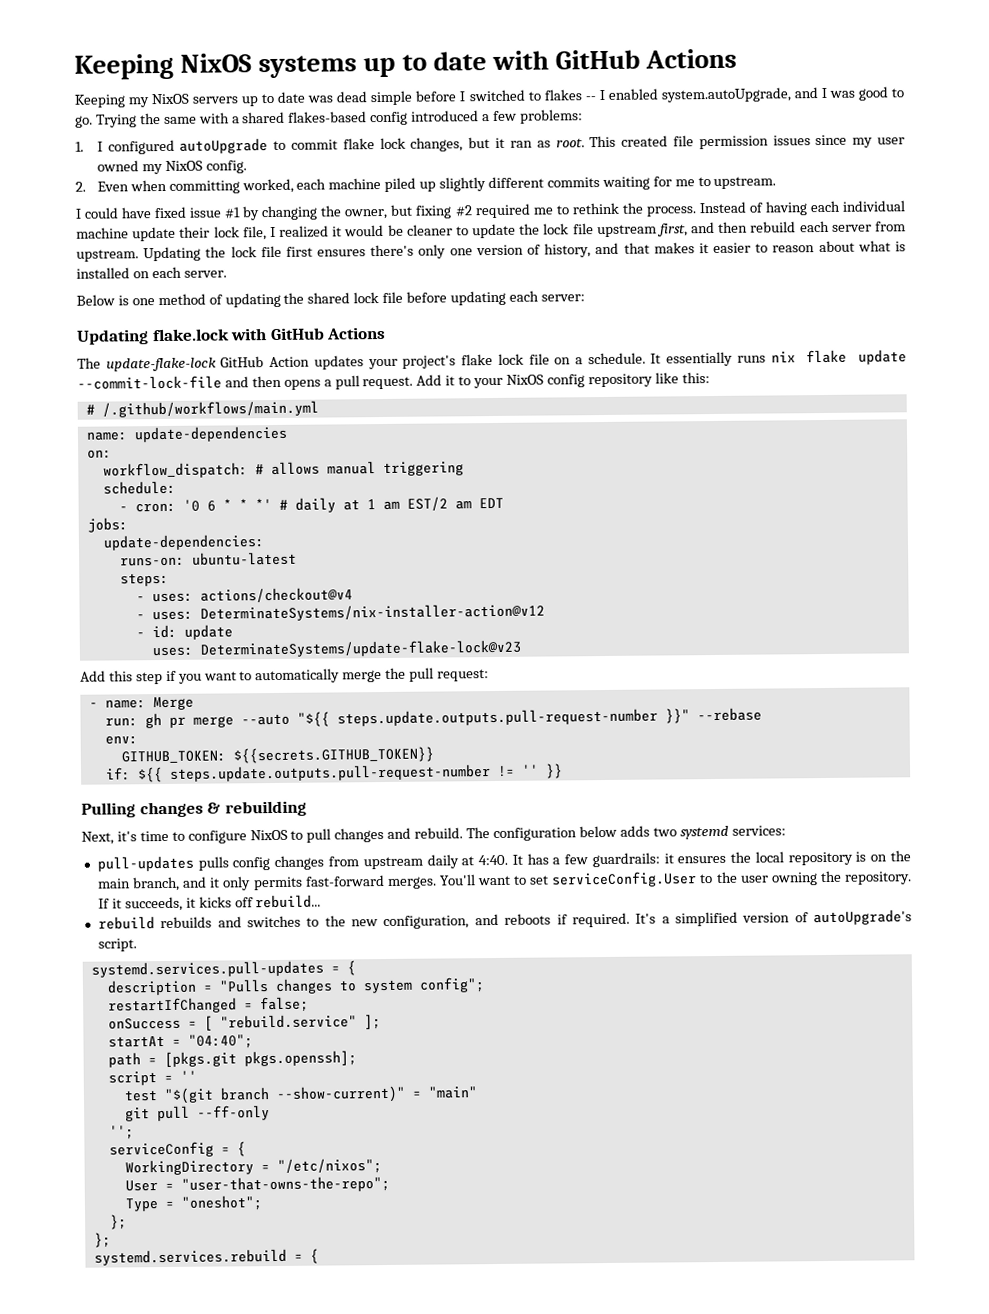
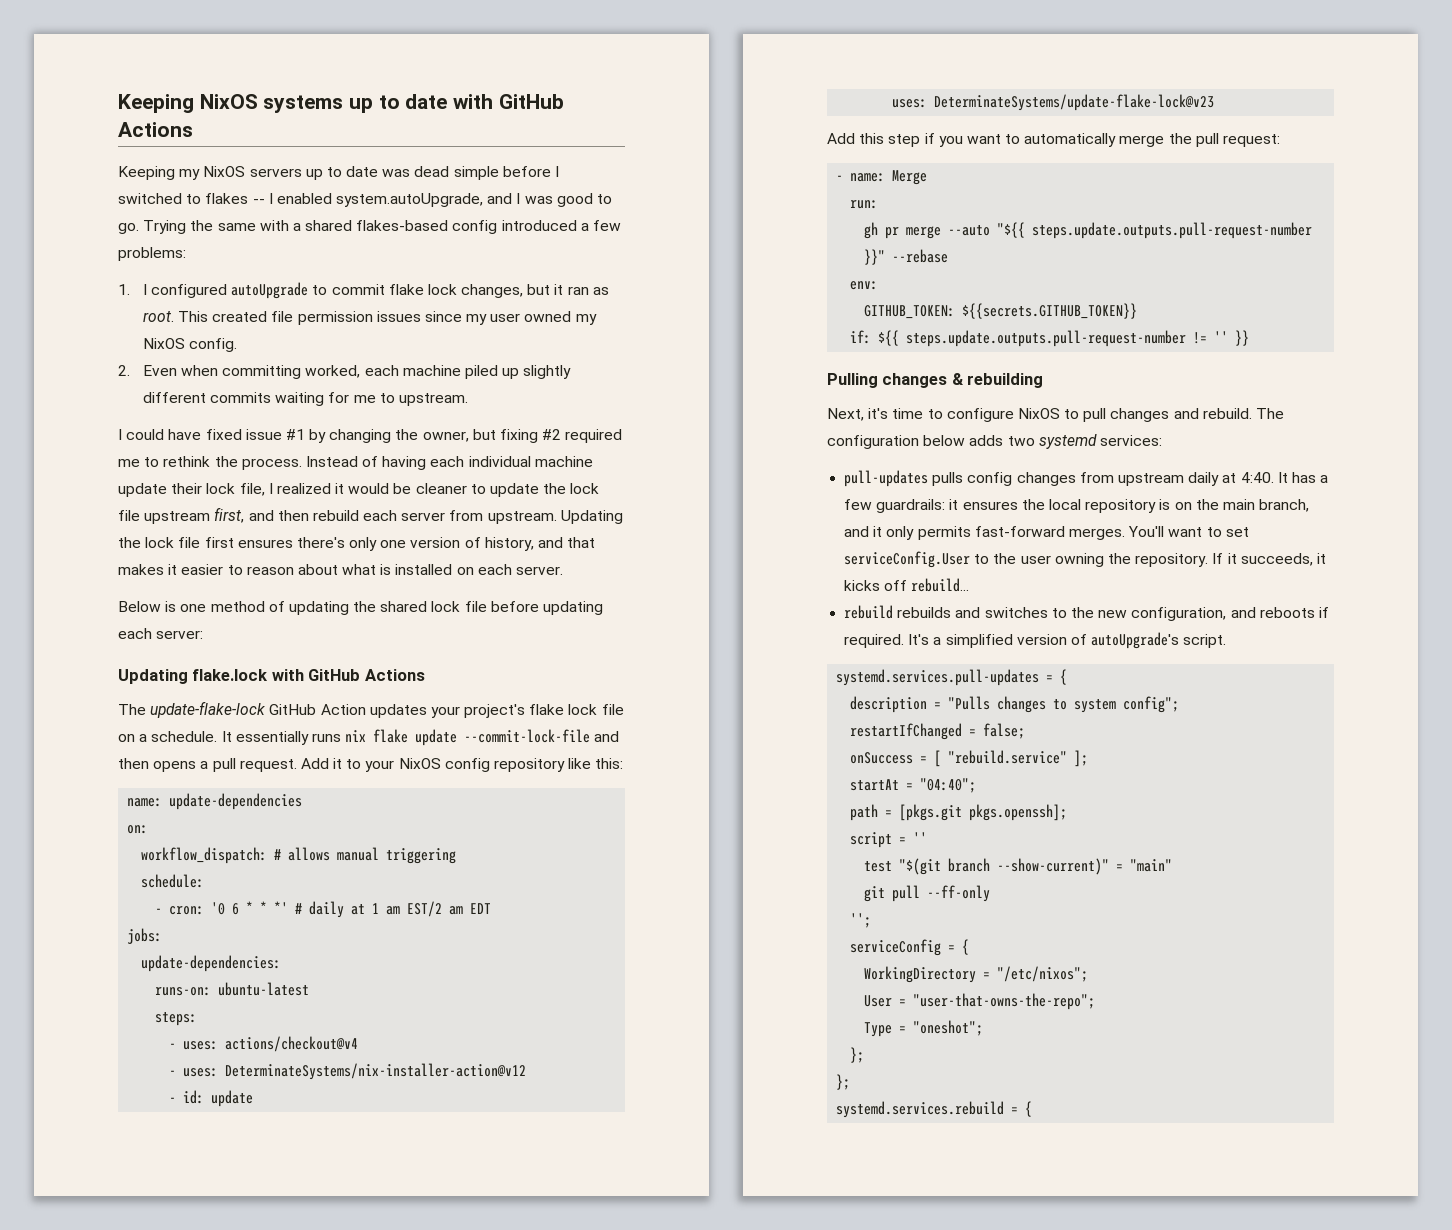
[85,400,319,418] // # /.github/workflows/main.yml -> (624, 763) none
(138, 722) none -> (879, 204) //

